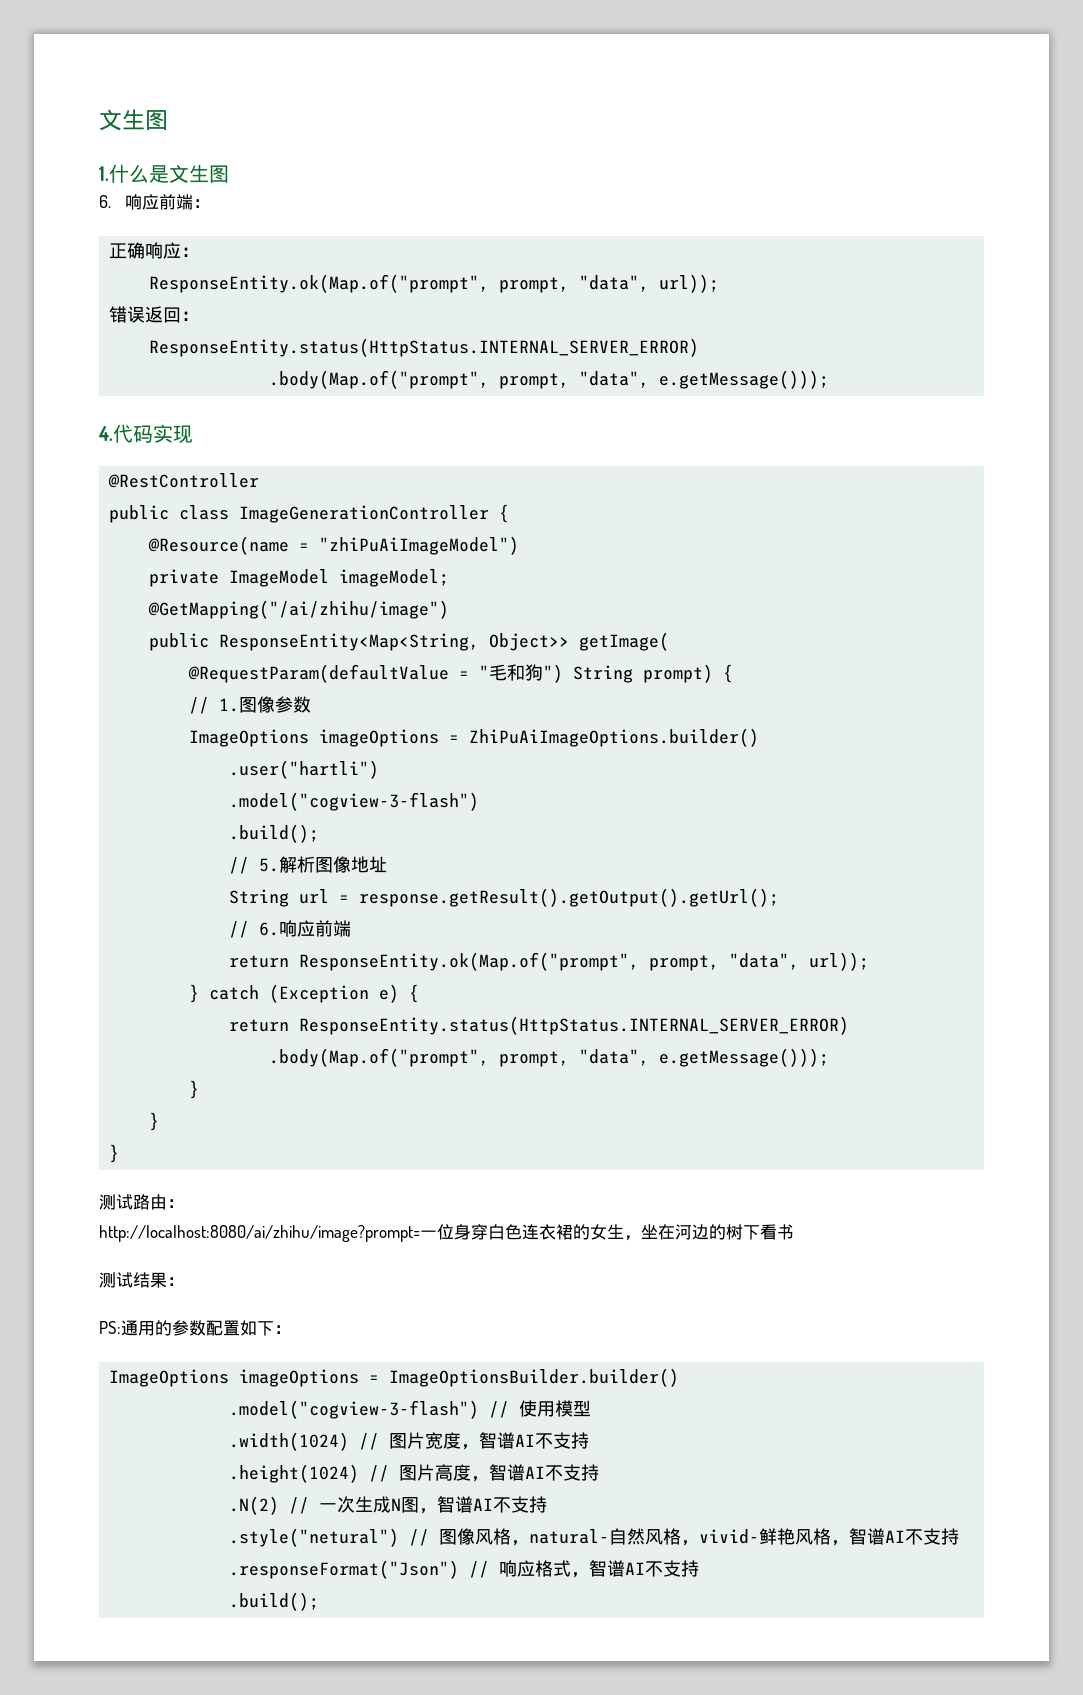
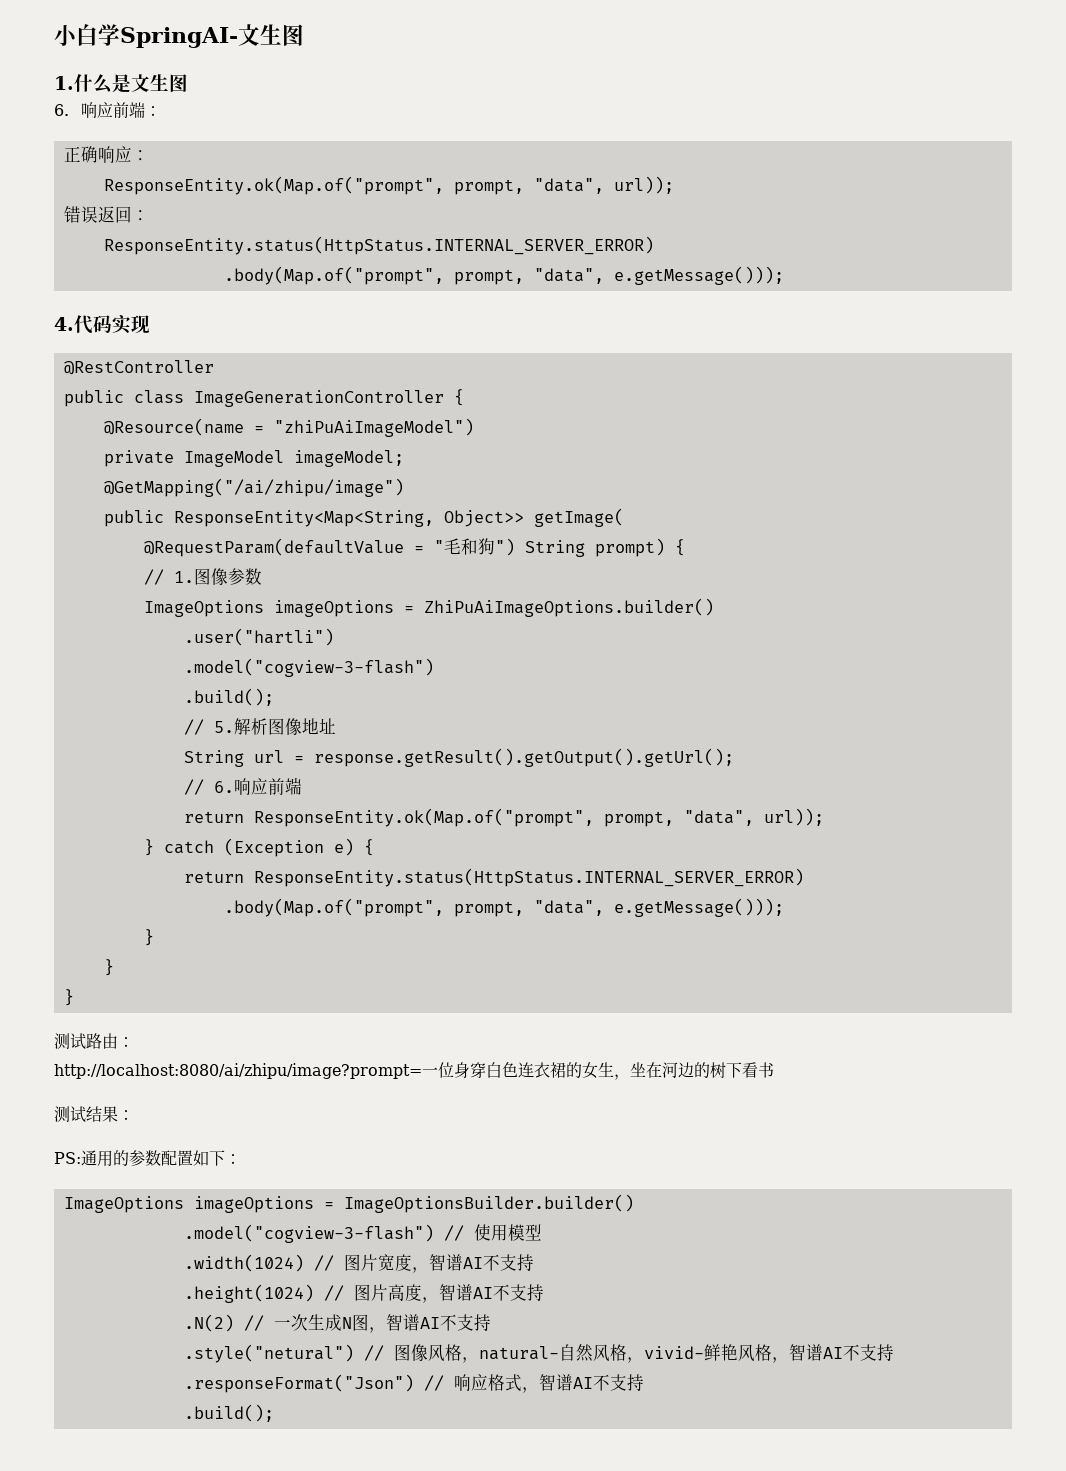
(99, 120) none -> [54,24,238,48] 小白学SpringAI-
[148,600,450,619] @GetMapping("/ai/zhihu/image") -> [103,478,404,497] @GetMapping("/ai/zhipu/image")
[99,1225,420,1242] http://localhost:8080/ai/zhihu/image?prompt= -> [54,1063,422,1079] http://localhost:8080/ai/zhipu/image?prompt=

